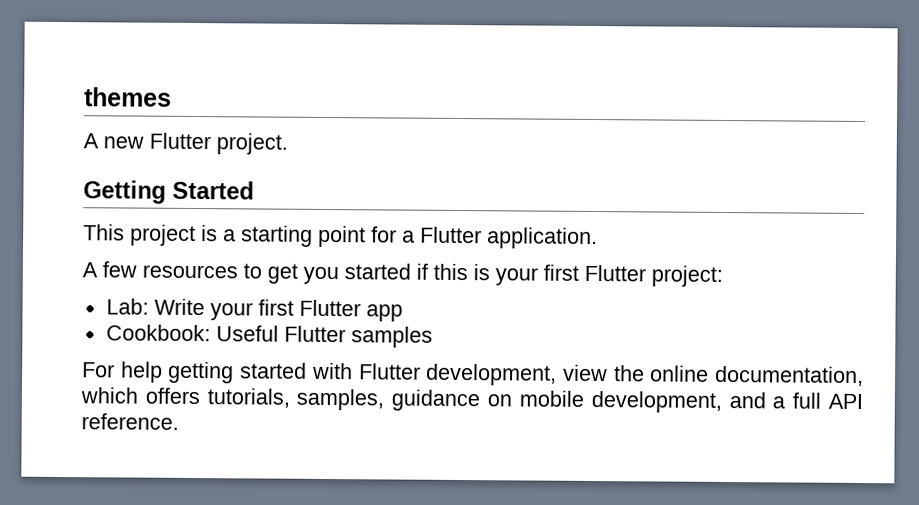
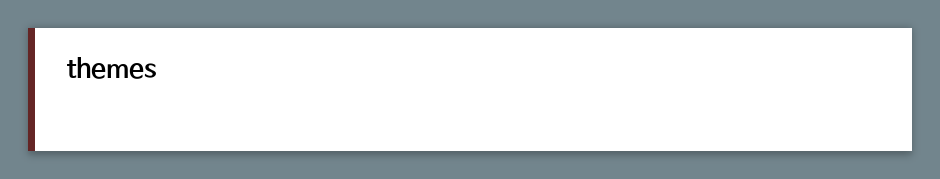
[83,132,288,155] [83,180,254,204] [83,224,598,250] [82,261,723,287] [105,298,403,322] [105,324,433,348] [82,361,864,387] [80,387,864,413] [81,413,179,430] // A new Flutter project. // Getting Started // This project is a starting point for a Flutter application. // A few resources to get you started if this is your first Flutter project: // Lab: Write your first Flutter app // Cookbook: Useful Flutter samples // For help getting started with Flutter development, view the online documentation, which offers tutorials, samples, guidance on mobile development, and a full API reference. -> (156, 68) none

